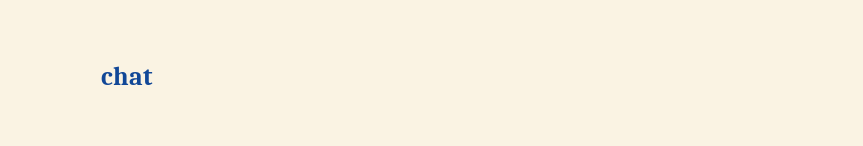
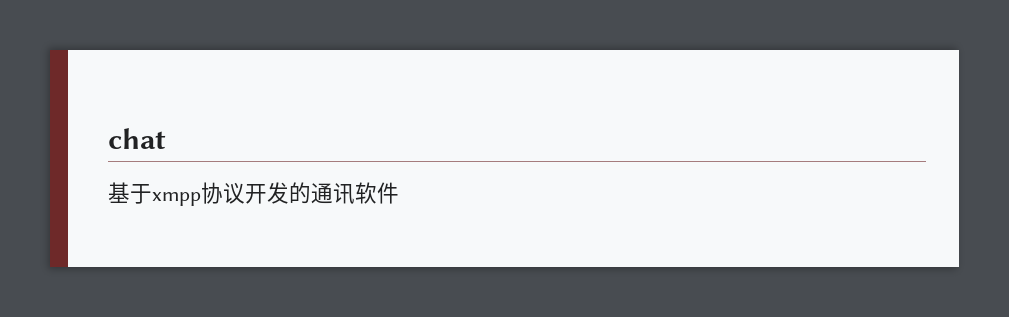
(153, 75) none -> [108,182,399,206] // 基于xmpp协议开发的通讯软件

